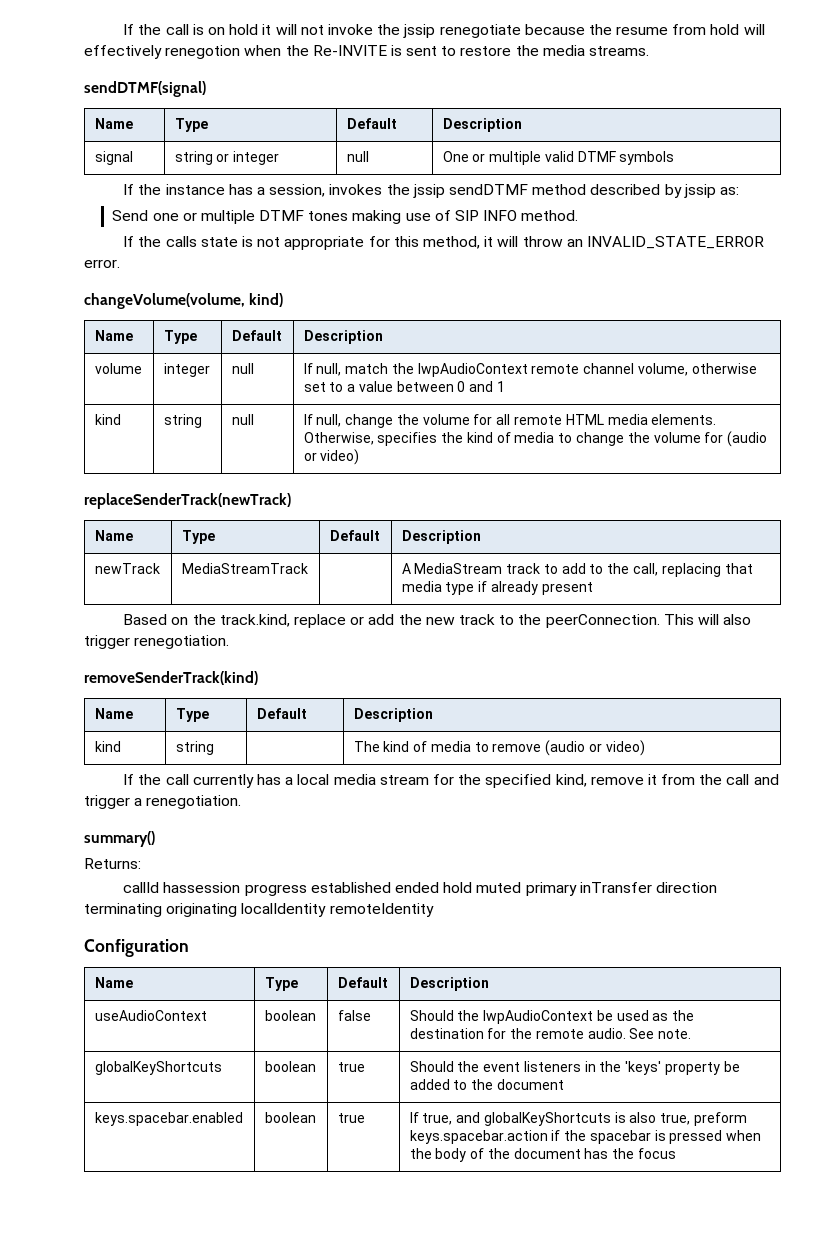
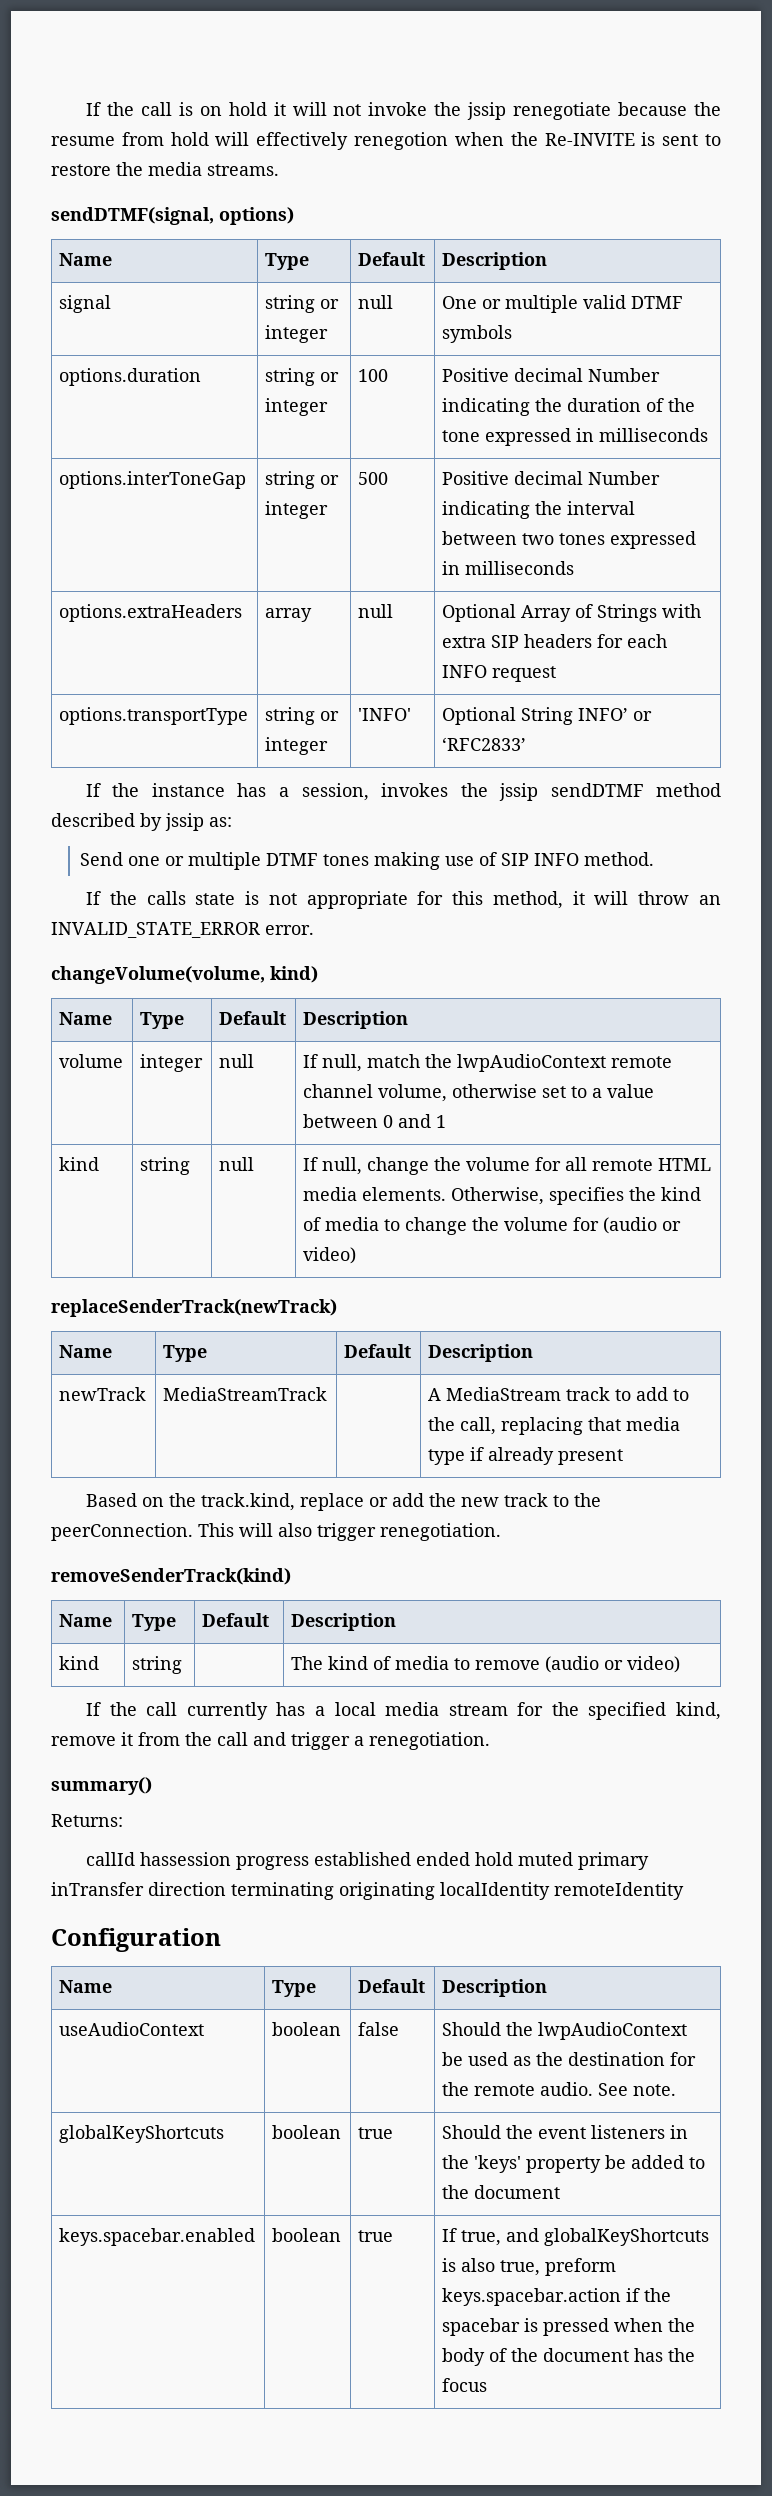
[84,81,206,97] sendDTMF(signal) -> [51,207,294,225] sendDTMF(signal, options)
(675, 158) none -> [59,368,202,386] [265,368,340,386] [265,398,329,416] [358,369,389,382] [442,368,661,382] [442,398,696,416] [442,428,709,446] [59,471,247,489] [265,471,340,489] [265,501,329,519] [358,472,389,485] [442,471,661,485] [442,501,636,519] [442,531,697,549] [442,561,575,575] [59,604,243,622] [265,608,313,622] [358,604,394,618] [442,604,702,622] [442,634,668,648] [442,665,557,682] [59,707,249,725] [265,707,340,725] [265,737,329,755] [358,708,412,721] [442,707,653,725] [442,737,527,751] // options.duration | string or integer | 100 | Positive decimal Number indicating the duration of the tone expressed in milliseconds // options.interToneGap | string or integer | 500 | Positive decimal Number indicating the interval between two tones expressed in milliseconds // options.extraHeaders | array | null | Optional Array of Strings with extra SIP headers for each INFO request // options.transportType | string or integer | 'INFO' | Optional String INFO’ or ‘RFC2833’

